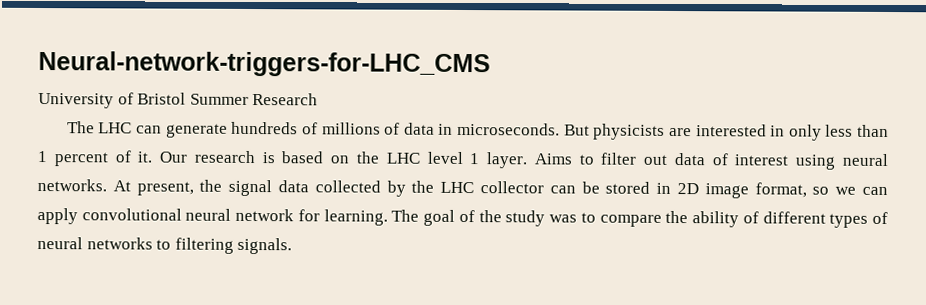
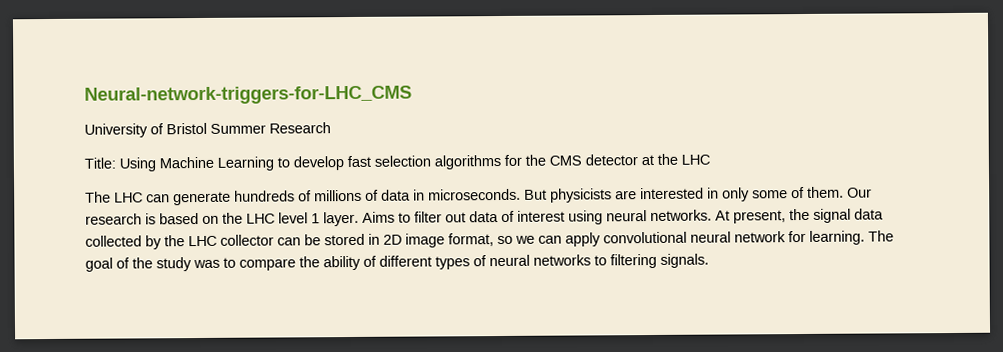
(319, 99) none -> [84,153,710,172] // Title: Using Machine Learning to develop fast selection algorithms for the CMS detector at the LHC
[825,124,890,138] [37,150,154,167] less than 1 percent of it. -> [752,186,844,199] some of them.

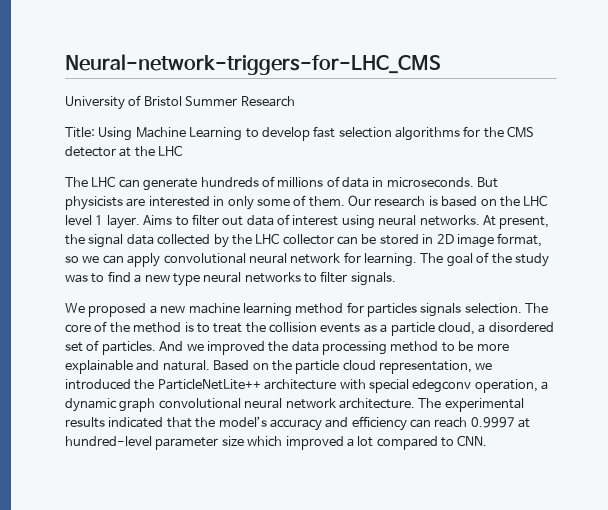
[239,255,487,271] compare the ability of different types of -> [107,271,200,286] find a new type
[610,253,657,269] filtering -> [320,271,348,283] filter
(709, 260) none -> [65,302,549,317] [65,321,554,336] [65,340,509,355] [65,360,493,374] [65,379,548,393] [65,398,524,412] [65,416,531,431] [65,435,488,450] // We proposed a new machine learning method for particles signals selection. The core of the method is to treat the collision events as a particle cloud, a disordered set of particles. And we improved the data processing method to be more explainable and natural. Based on the particle cloud representation, we introduced the ParticleNetLite++ architecture with special edegconv operation, a dynamic graph convolutional neural network architecture. The experimental results indicated that the model’s accuracy and efficiency can reach 0.9997 at hundred-level parameter size which improved a lot compared to CNN.

